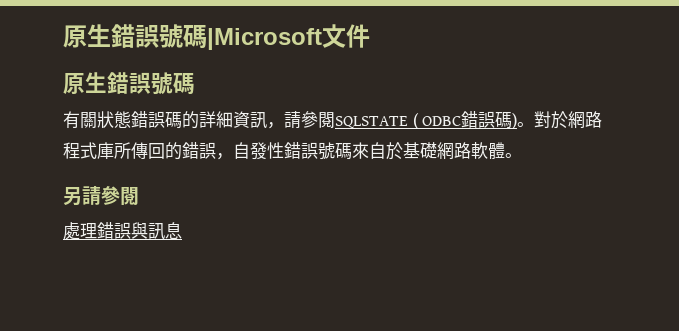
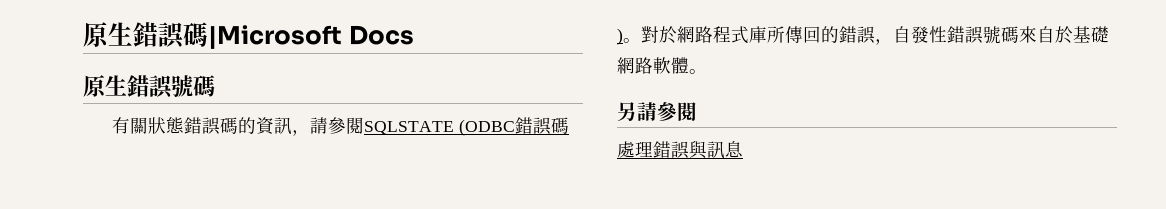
[63,24,370,50] 原生錯誤號碼|Microsoft文件 -> [83,22,414,49] 原生錯誤碼|Microsoft Docs
[199,111,233,128] 詳細 -> (257, 125) none
[412,113,462,129] ( ODBC -> [458,119,515,136] (ODBC

